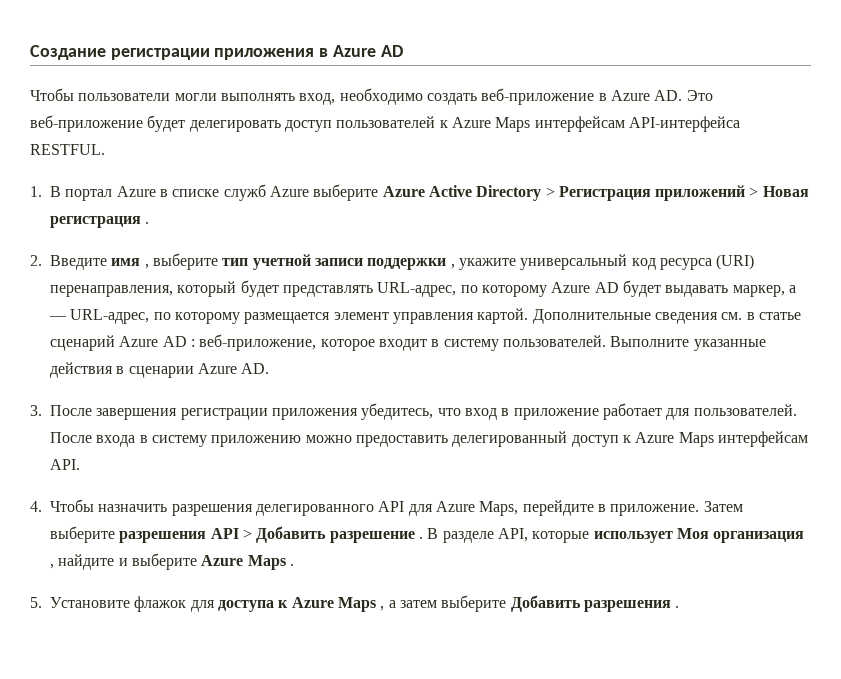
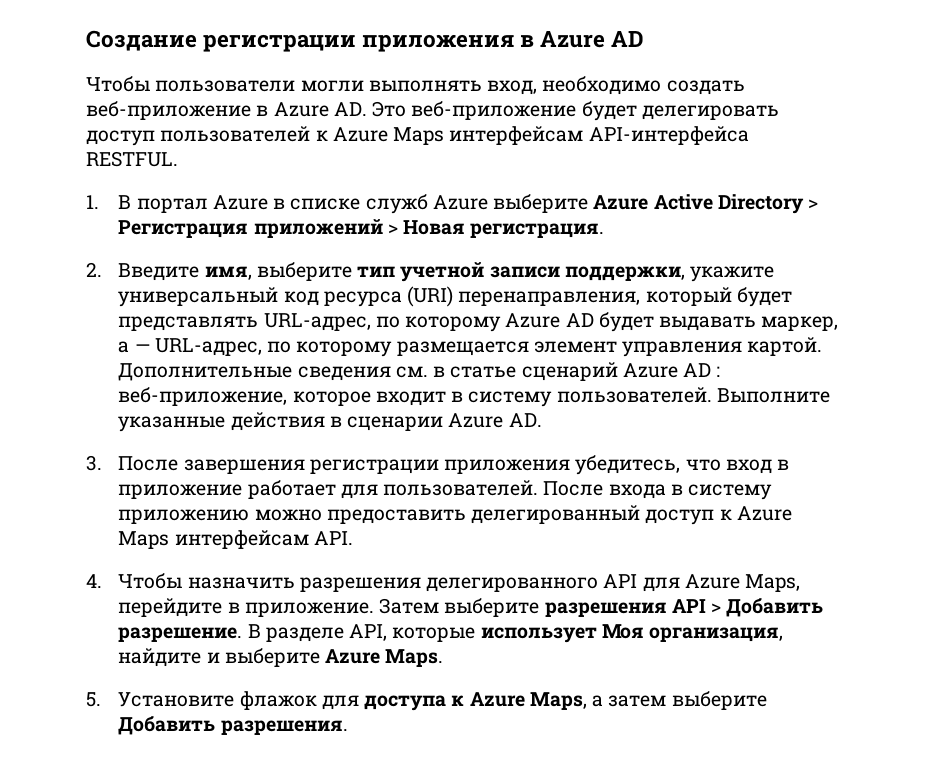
[50,216,150,228] регистрация . -> [470,223,605,238] регистрация.
[111,258,149,269] имя , -> [204,266,252,280] имя,
[367,258,455,270] поддержки , -> [564,266,685,281] поддержки,
[329,531,423,543] разрешение . -> [118,627,243,642] разрешение.
[713,531,805,543] [50,564,54,569] организация , -> [649,627,784,642] организация,
[247,555,294,570] Maps . -> [385,649,444,667] Maps.
[337,597,385,612] Maps , -> [529,692,587,710] Maps,
[583,600,680,612] разрешения . -> [220,720,348,735] разрешения.

